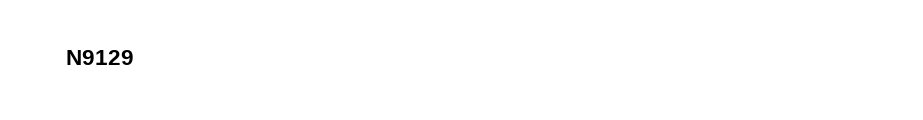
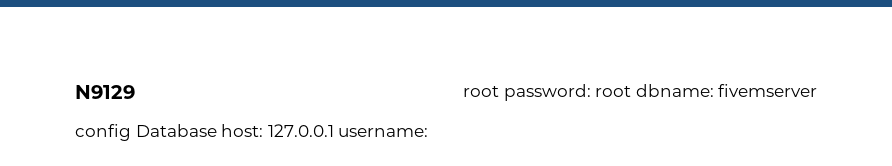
(134, 57) none -> [75,124,429,141] [463,84,818,101] // config Database host: 127.0.0.1 username: root password: root dbname: fivemserver

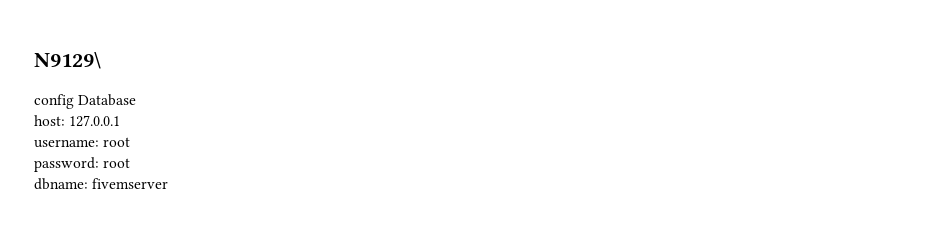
[75,85,135,99] N9129 -> [34,52,101,69] N9129\
(217, 130) none -> (137, 100) //
(334, 130) none -> (121, 121) //
(499, 91) none -> (131, 142) //
(632, 91) none -> (131, 163) //

